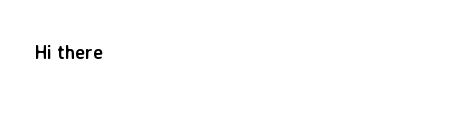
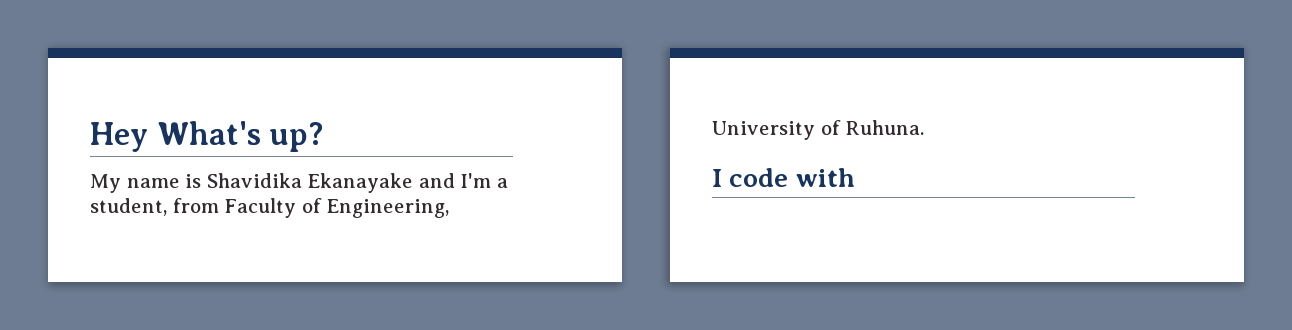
[35,45,104,59] Hi there -> [90,121,324,152] [90,173,508,193] [90,198,450,218] [712,120,925,140] [712,168,855,187] Hey What's up? // My name is Shavidika Ekanayake and I'm a student, from Faculty of Engineering, University of Ruhuna. // I code with

